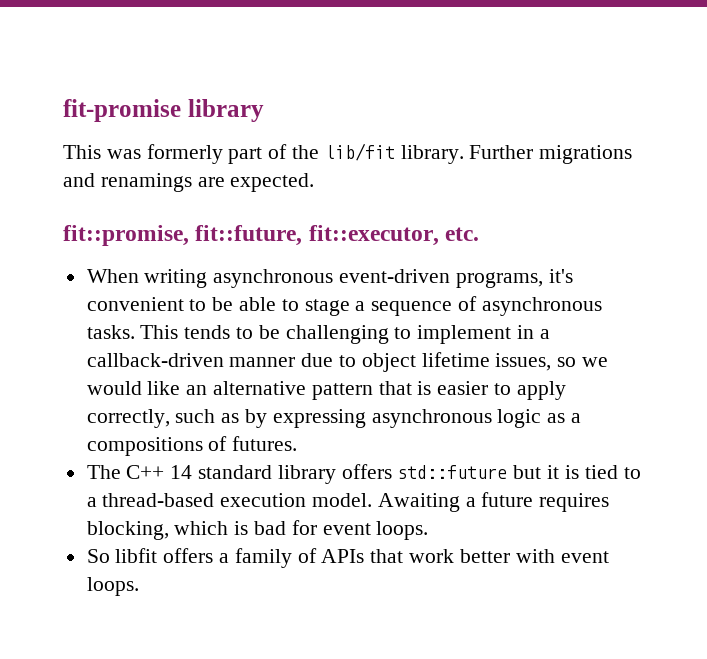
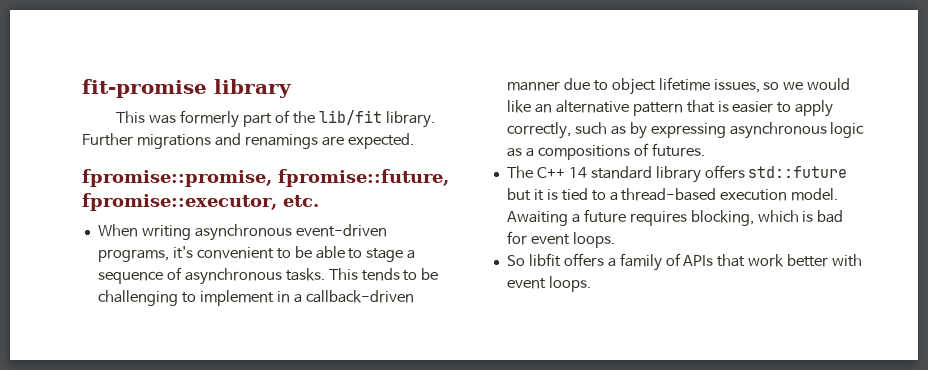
[63,225,439,246] fit::promise, fit::future, fit::executor, -> [82,169,449,187] [82,193,277,211] fpromise::promise, fpromise::future, fpromise::executor,

